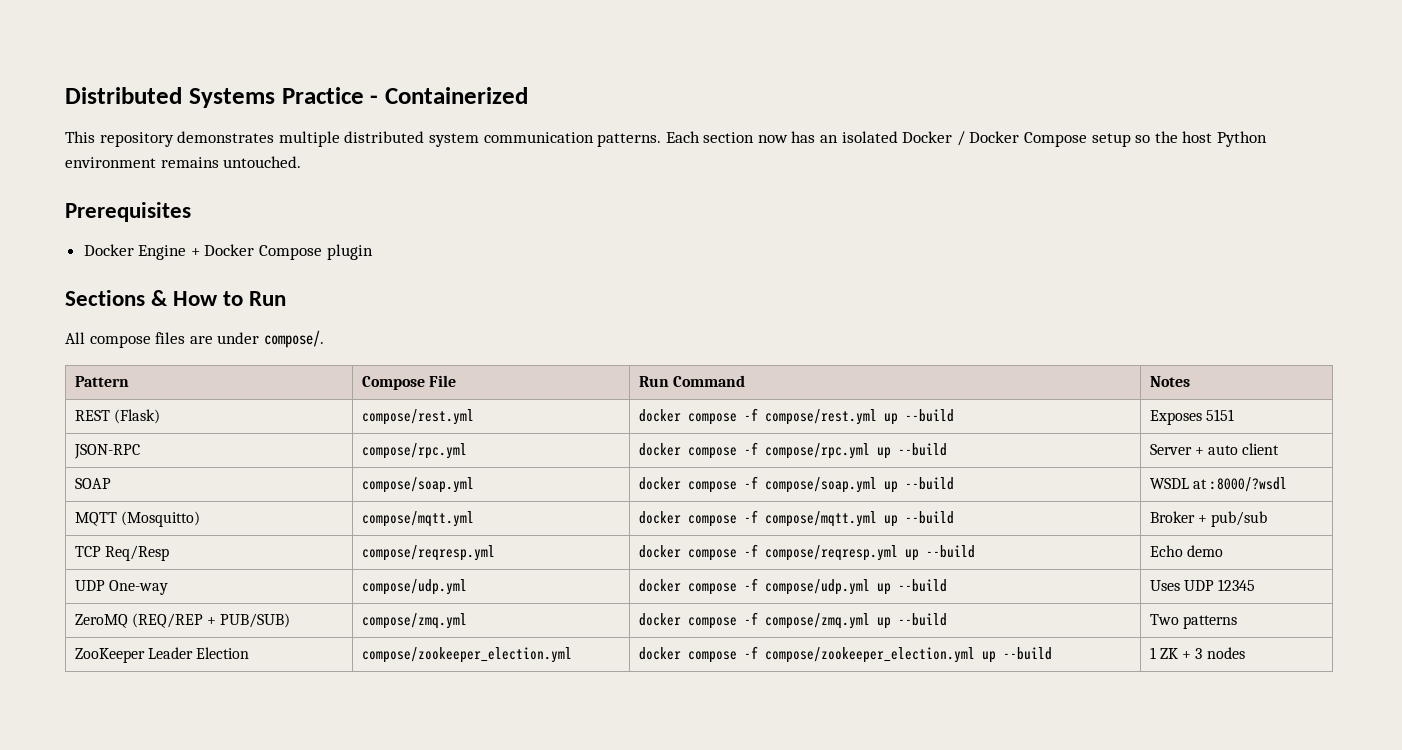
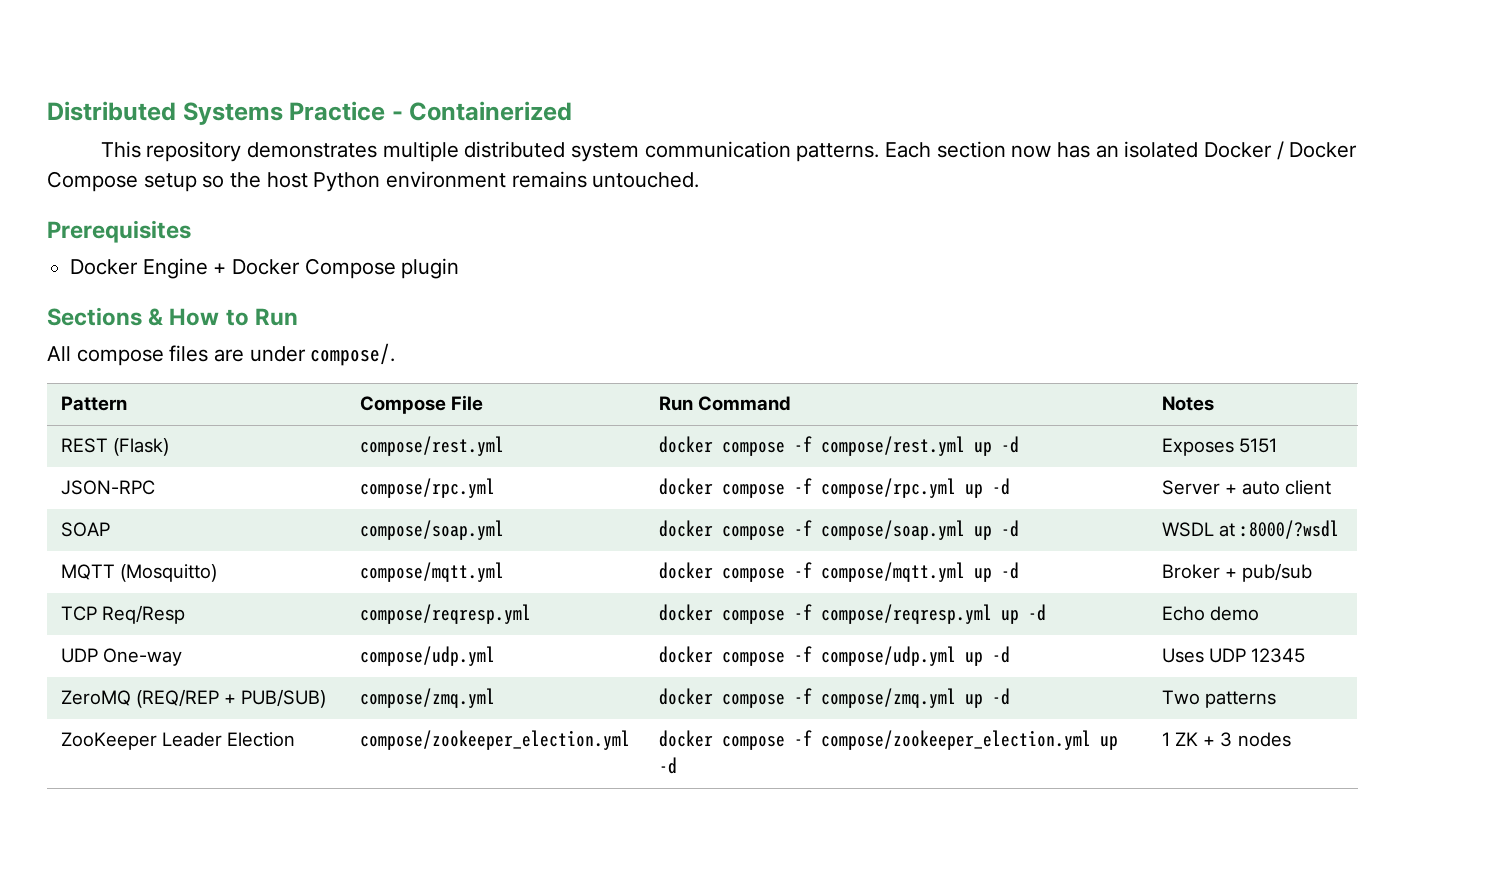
[904,409,954,422] --build -> [1001,436,1020,453] -d
[897,443,947,456] --build -> [992,478,1011,495] -d
[904,477,954,490] --build -> [1001,520,1020,537] -d
[904,511,954,524] --build -> [1001,562,1020,579] -d
[925,545,975,558] --build -> [1028,604,1047,621] -d
[897,579,947,592] --build -> [992,646,1011,663] -d
[897,613,947,626] --build -> [992,688,1011,705] -d
[1002,647,1052,660] --build -> [659,757,678,774] -d

